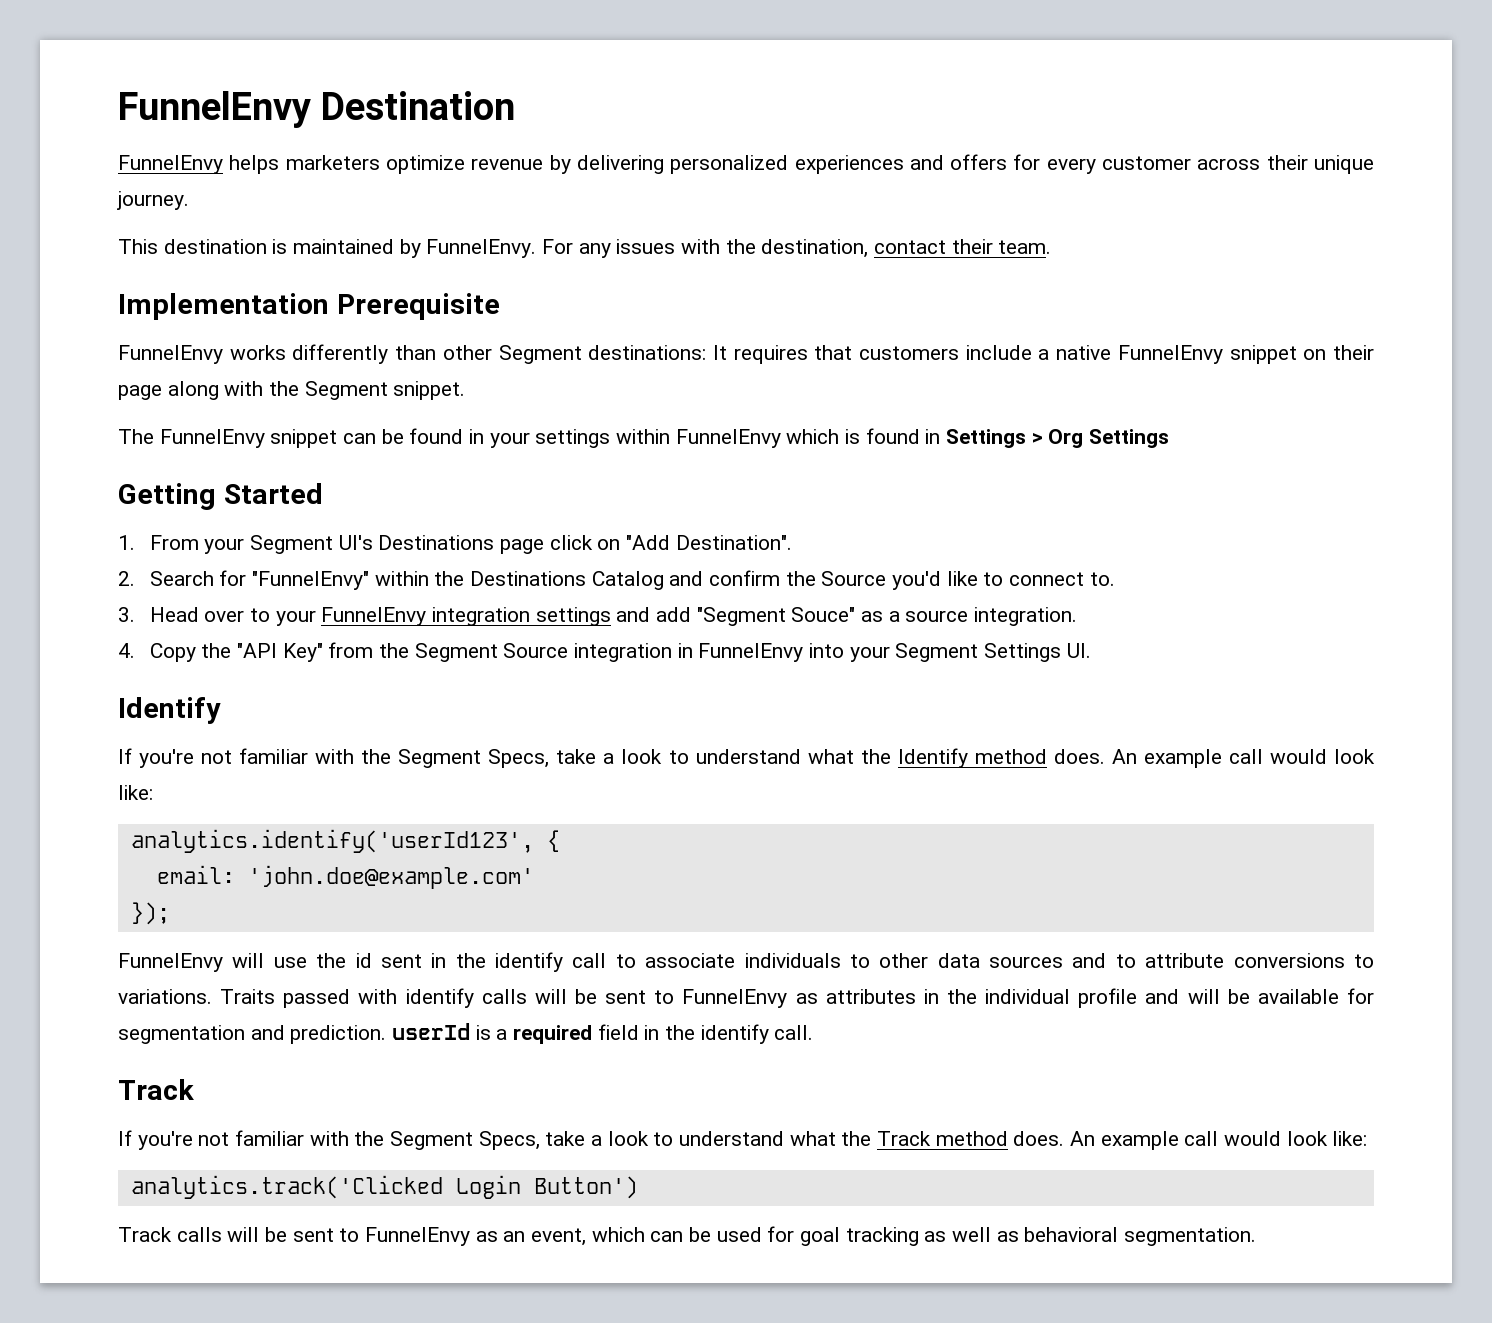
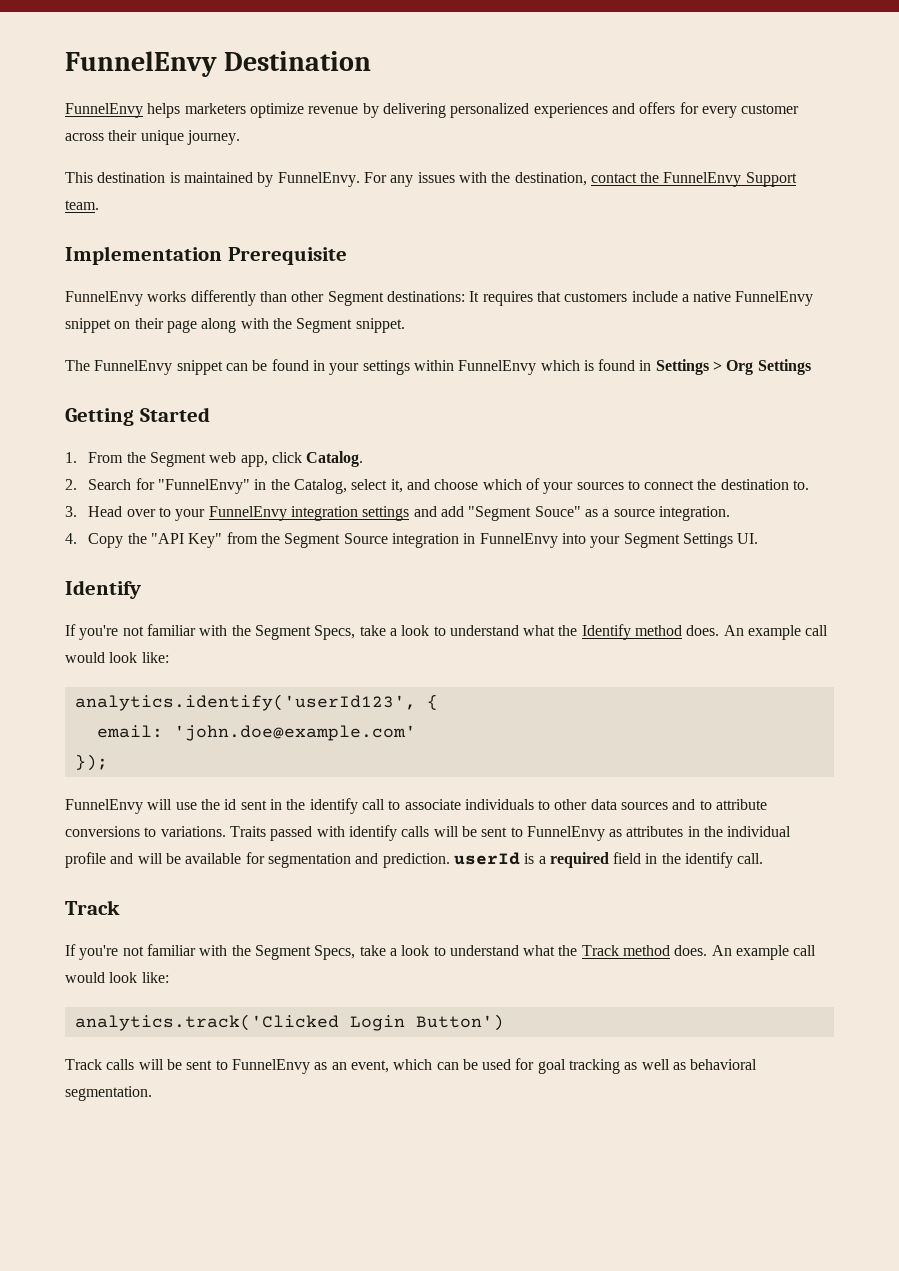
[951,239,993,254] their -> [640,172,797,187] the FunnelEnvy Support
[204,535,792,554] [118,570,1084,590] your Segment UI's Destinations page click on "Add Destination". // 2. Search for "FunnelEnvy" within the Destinations Catalog and confirm the Source you'd like to connect -> [126,451,364,467] [65,478,789,494] the Segment web app, click Catalog. // 2. Search for "FunnelEnvy" in the Catalog, select it, and choose which of your sources to connect the destination

